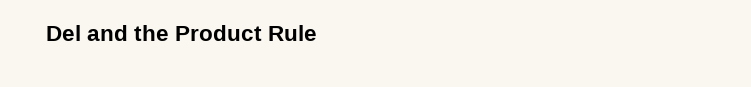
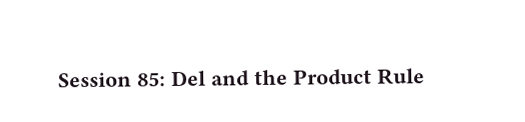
(46, 33) none -> [58,72,166,88] Session 85:

